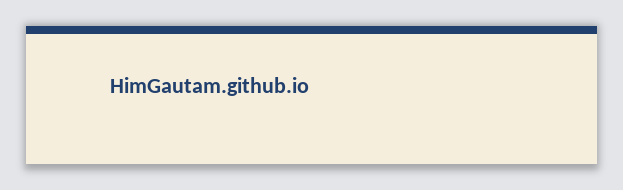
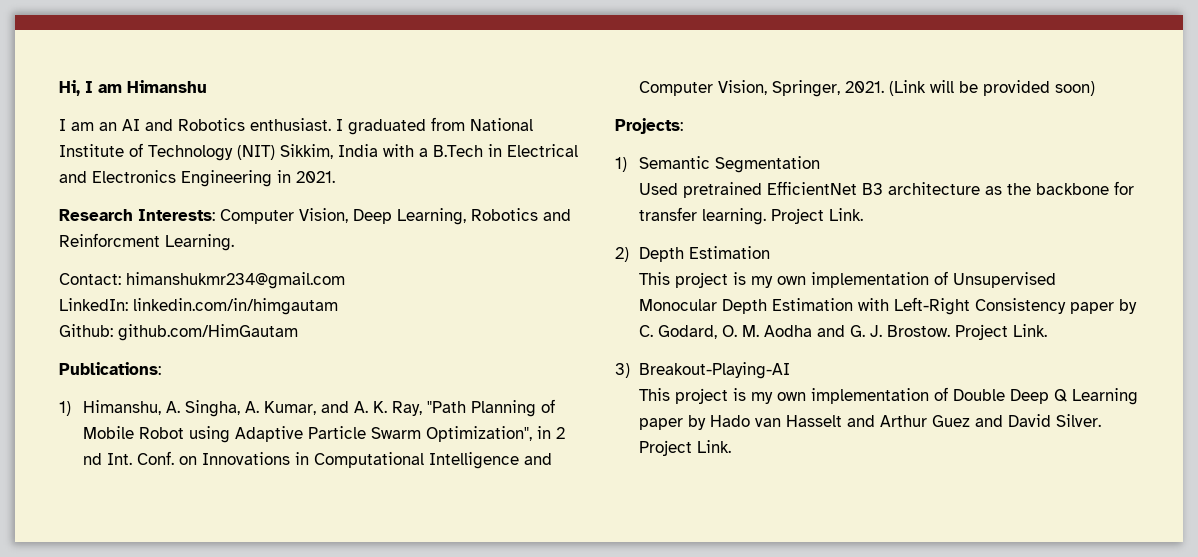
[110,77,309,96] HimGautam.github.io -> [59,80,207,96] [59,117,533,135] [59,143,578,161] [59,170,335,187] [59,208,571,225] [59,233,234,251] [59,272,345,289] [59,298,338,315] [59,324,298,341] [59,362,161,375] [59,399,556,417] [83,426,566,443] [83,451,553,469] [639,80,1096,97] [615,118,683,134] [615,156,821,173] [639,181,1135,198] [639,207,864,225] [615,246,771,262] [639,271,1057,288] [639,297,1138,315] [639,324,1048,340] [615,362,791,379] [639,387,1139,405] [639,414,1102,430] [639,440,732,456] Hi, I am Himanshu // I am an AI and Robotics enthusiast. I graduated from National Institute of Technology (NIT) Sikkim, India with a B.Tech in Electrical and Electronics Engineering in 2021. // Research Interests: Computer Vision, Deep Learning, Robotics and Reinforcment Learning. // Contact: himanshukmr234@gmail.com // LinkedIn: linkedin.com/in/himgautam // Github: github.com/HimGautam // Publications: // 1) Himanshu, A. Singha, A. Kumar, and A. K. Ray, "Path Planning of Mobile Robot using Adaptive Particle Swarm Optimization", in 2 nd Int. Conf. on Innovations in Computational Intelligence and Computer Vision, Springer, 2021. (Link will be provided soon) // Projects: // 1) Semantic Segmentation // Used pretrained EfficientNet B3 architecture as the backbone for transfer learning. Project Link. // 2) Depth Estimation // This project is my own implementation of Unsupervised Monocular Depth Estimation with Left-Right Consistency paper by C. Godard, O. M. Aodha and G. J. Brostow. Project Link. // 3) Breakout-Playing-AI // This project is my own implementation of Double Deep Q Learning paper by Hado van Hasselt and Arthur Guez and David Silver. Project Link.

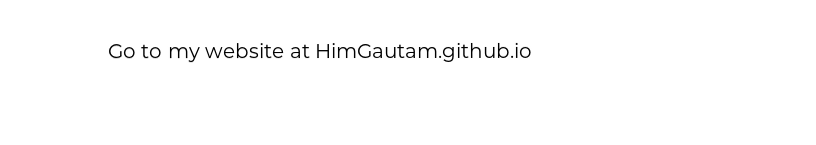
[59,80,207,96] [59,117,533,135] [59,143,578,161] [59,170,335,187] [59,208,571,225] [59,233,234,251] [59,272,345,289] [59,298,338,315] [59,324,298,341] [59,362,161,375] [59,399,556,417] [83,426,566,443] [83,451,553,469] [639,80,1096,97] [615,118,683,134] [615,156,821,173] [639,181,1135,198] [639,207,864,225] [615,246,771,262] [639,271,1057,288] [639,297,1138,315] [639,324,1048,340] [615,362,791,379] [639,387,1139,405] [639,414,1102,430] [639,440,732,456] Hi, I am Himanshu // I am an AI and Robotics enthusiast. I graduated from National Institute of Technology (NIT) Sikkim, India with a B.Tech in Electrical and Electronics Engineering in 2021. // Research Interests: Computer Vision, Deep Learning, Robotics and Reinforcment Learning. // Contact: himanshukmr234@gmail.com // LinkedIn: linkedin.com/in/himgautam // Github: github.com/HimGautam // Publications: // 1) Himanshu, A. Singha, A. Kumar, and A. K. Ray, "Path Planning of Mobile Robot using Adaptive Particle Swarm Optimization", in 2 nd Int. Conf. on Innovations in Computational Intelligence and Computer Vision, Springer, 2021. (Link will be provided soon) // Projects: // 1) Semantic Segmentation // Used pretrained EfficientNet B3 architecture as the backbone for transfer learning. Project Link. // 2) Depth Estimation // This project is my own implementation of Unsupervised Monocular Depth Estimation with Left-Right Consistency paper by C. Godard, O. M. Aodha and G. J. Brostow. Project Link. // 3) Breakout-Playing-AI // This project is my own implementation of Double Deep Q Learning paper by Hado van Hasselt and Arthur Guez and David Silver. Project Link. -> [107,42,532,63] Go to my website at HimGautam.github.io

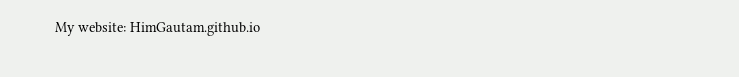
[107,43,310,63] Go to my website at -> [55,22,126,36] My website:

